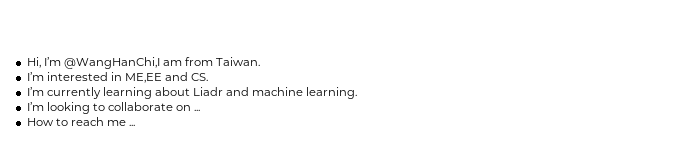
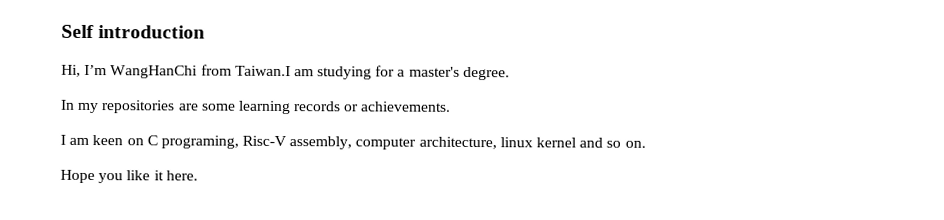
[26,57,261,69] [26,72,209,83] [26,87,358,99] [26,102,201,114] [26,117,136,126] Hi, I’m @WangHanChi,I am from Taiwan. // I’m interested in ME,EE and CS. // I’m currently learning about Liadr and machine learning. // I’m looking to collaborate on ... // How to reach me ... -> [61,24,206,39] [61,64,510,81] [60,99,452,115] [60,134,646,150] [60,169,198,184] Self introduction // Hi, I’m WangHanChi from Taiwan.I am studying for a master's degree. // In my repositories are some learning records or achievements. // I am keen on C programing, Risc-V assembly, computer architecture, linux kernel and so on. // Hope you like it here.

